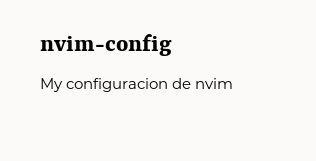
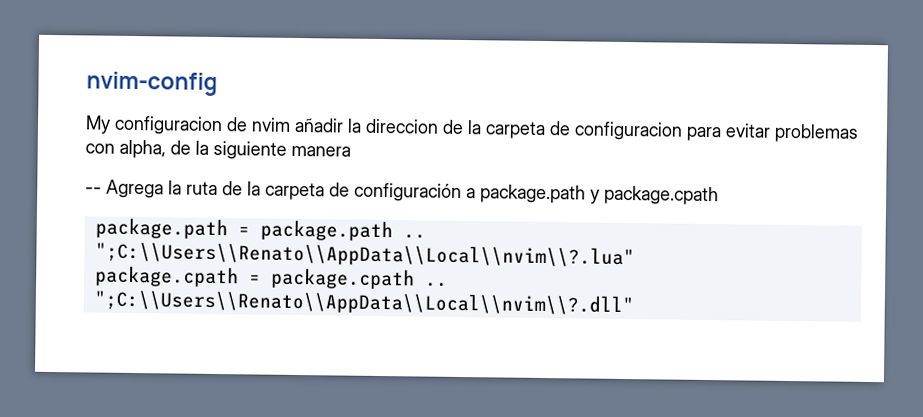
(234, 83) none -> [294,117,859,143] [85,139,351,160] [85,179,719,206] [94,217,426,242] [94,241,635,269] [94,265,448,290] [93,289,634,317] añadir la direccion de la carpeta de configuracion para evitar problemas con alpha, de la siguiente manera // -- Agrega la ruta de la carpeta de configuración a package.path y package.cpath // package.path = package.path .. ";C:\\Users\\Renato\\AppData\\Local\\nvim\\?.lua" // package.cpath = package.cpath .. ";C:\\Users\\Renato\\AppData\\Local\\nvim\\?.dll"

